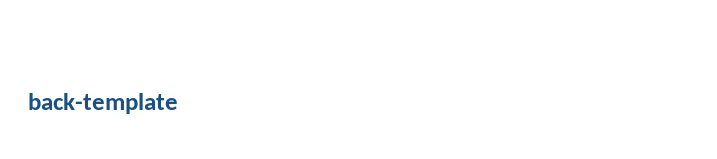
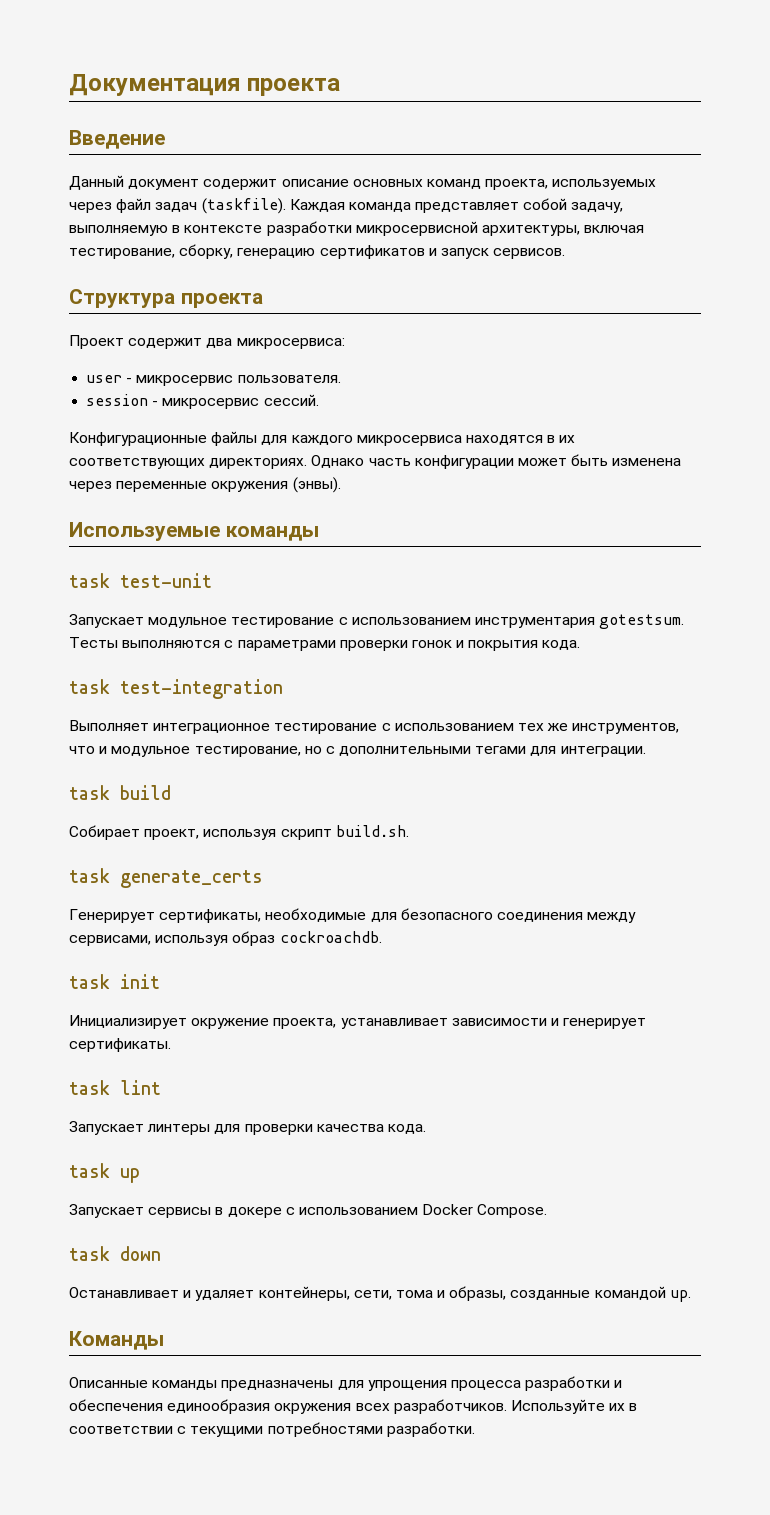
[28,93,178,114] back-template -> [69,74,341,96] [69,130,165,149] [69,175,657,190] [69,198,624,214] [69,221,645,236] [69,244,566,259] [69,289,263,308] [69,335,345,349] [86,375,341,386] [86,394,319,409] [69,431,576,446] [69,454,682,469] [69,477,341,493] [69,522,319,541] [69,573,212,588] [69,614,685,629] [69,637,581,651] [69,679,283,699] [69,720,680,734] [69,746,646,757] [69,785,171,800] [69,825,409,840] [69,868,263,888] [69,908,637,923] [69,931,382,946] [69,974,160,989] [69,1015,647,1029] [69,1038,171,1052] [69,1080,161,1095] [69,1121,426,1135] [69,1163,140,1183] [69,1204,548,1218] [69,1246,161,1261] [69,1286,691,1302] [69,1331,164,1350] [69,1376,623,1391] [69,1399,638,1414] [69,1422,475,1437] Документация проекта // Введение // Данный документ содержит описание основных команд проекта, используемых через файл задач (taskfile). Каждая команда представляет собой задачу, выполняемую в контексте разработки микросервисной архитектуры, включая тестирование, сборку, генерацию сертификатов и запуск сервисов. // Структура проекта // Проект содержит два микросервиса: // user - микросервис пользователя. // session - микросервис сессий. // Конфигурационные файлы для каждого микросервиса находятся в их соответствующих директориях. Однако часть конфигурации может быть изменена через переменные окружения (энвы). // Используемые команды // task test-unit // Запускает модульное тестирование с использованием инструментария gotestsum. Тесты выполняются с параметрами проверки гонок и покрытия кода. // task test-integration // Выполняет интеграционное тестирование с использованием тех же инструментов, что и модульное тестирование, но с дополнительными тегами для интеграции. // task build // Собирает проект, используя скрипт build.sh. // task generate_certs // Генерирует сертификаты, необходимые для безопасного соединения между сервисами, используя образ cockroachdb. // task init // Инициализирует окружение проекта, устанавливает зависимости и генерирует сертификаты. // task lint // Запускает линтеры для проверки качества кода. // task up // Запускает сервисы в докере с использованием Docker Compose. // task down // Останавливает и удаляет контейнеры, сети, тома и образы, созданные командой up. // Команды // Описанные команды предназначены для упрощения процесса разработки и обеспечения единообразия окружения всех разработчиков. Используйте их в соответствии с текущими потребностями разработки.

